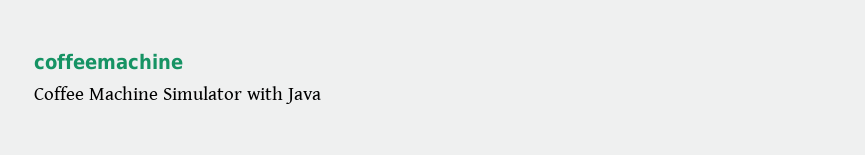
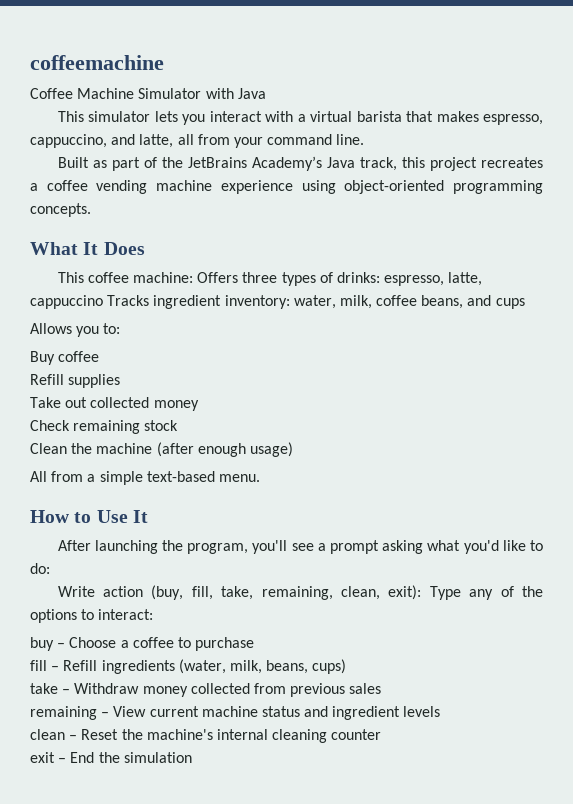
(321, 96) none -> [57,111,543,125] [30,134,365,148] [57,156,543,171] [30,180,543,194] [30,203,91,217] [30,242,145,255] [57,272,483,286] [30,295,525,309] [30,323,121,337] [30,351,100,365] [30,374,121,388] [30,397,199,411] [30,420,179,434] [30,442,293,457] [30,471,260,485] [30,510,148,523] [57,540,543,554] [30,563,50,574] [57,585,543,600] [30,609,154,623] [30,637,255,651] [30,659,347,674] [30,683,382,697] [30,706,441,720] [30,729,382,743] [30,752,192,763] // This simulator lets you interact with a virtual barista that makes espresso, cappuccino, and latte, all from your command line. // Built as part of the JetBrains Academy’s Java track, this project recreates a coffee vending machine experience using object-oriented programming concepts. // What It Does // This coffee machine: Offers three types of drinks: espresso, latte, cappuccino Tracks ingredient inventory: water, milk, coffee beans, and cups // Allows you to: // Buy coffee // Refill supplies // Take out collected money // Check remaining stock // Clean the machine (after enough usage) // All from a simple text-based menu. // How to Use It // After launching the program, you'll see a prompt asking what you'd like to do: // Write action (buy, fill, take, remaining, clean, exit): Type any of the options to interact: // buy – Choose a coffee to purchase // fill – Refill ingredients (water, milk, beans, cups) // take – Withdraw money collected from previous sales // remaining – View current machine status and ingredient levels // clean – Reset the machine's internal cleaning counter // exit – End the simulation

